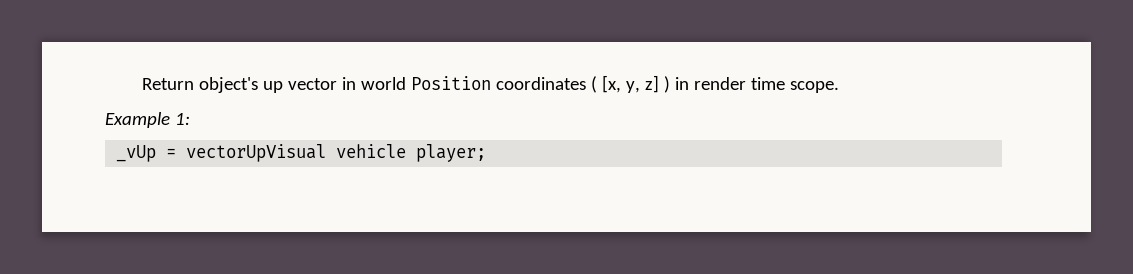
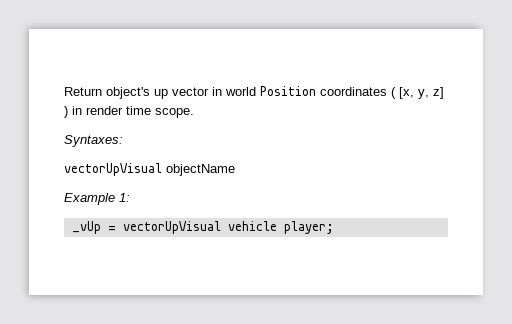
(840, 87) none -> [64,135,123,147] [64,163,235,176] // Syntaxes: // vectorUpVisual objectName

